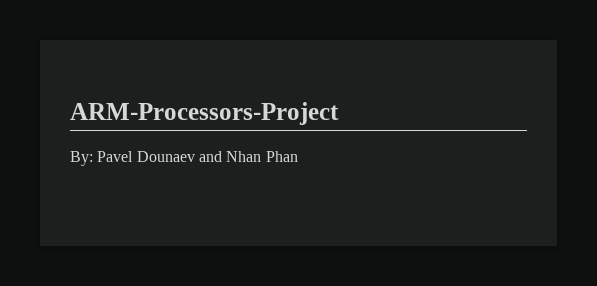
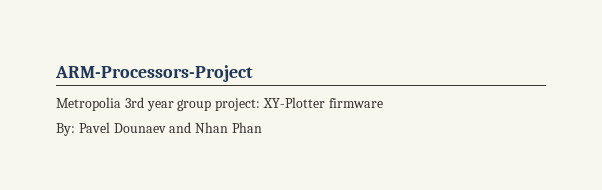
(339, 113) none -> [56,97,383,111] // Metropolia 3rd year group project: XY-Plotter firmware

